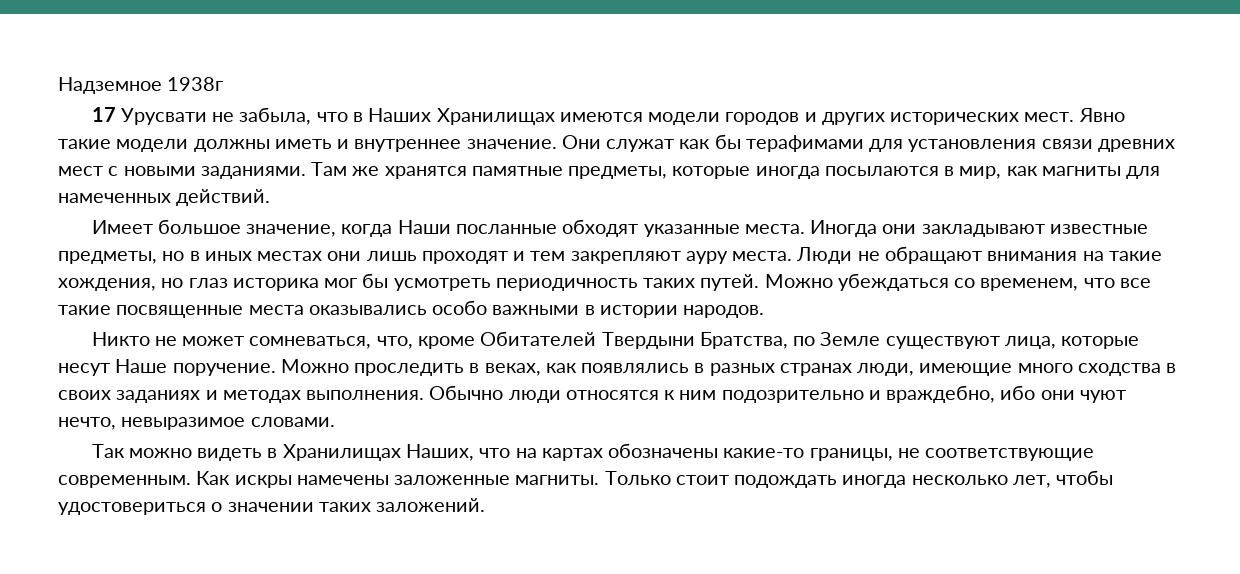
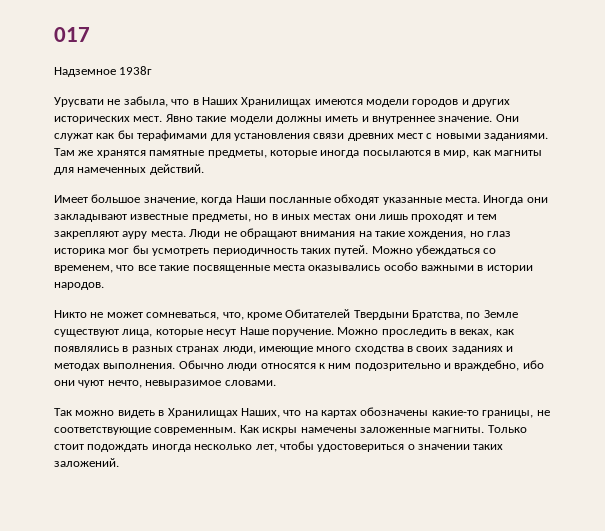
(58, 85) none -> [54,27,90,42] 017 //
[91,107,116,122] 17 -> (153, 70) none

